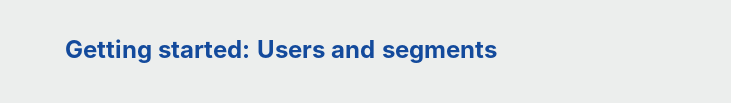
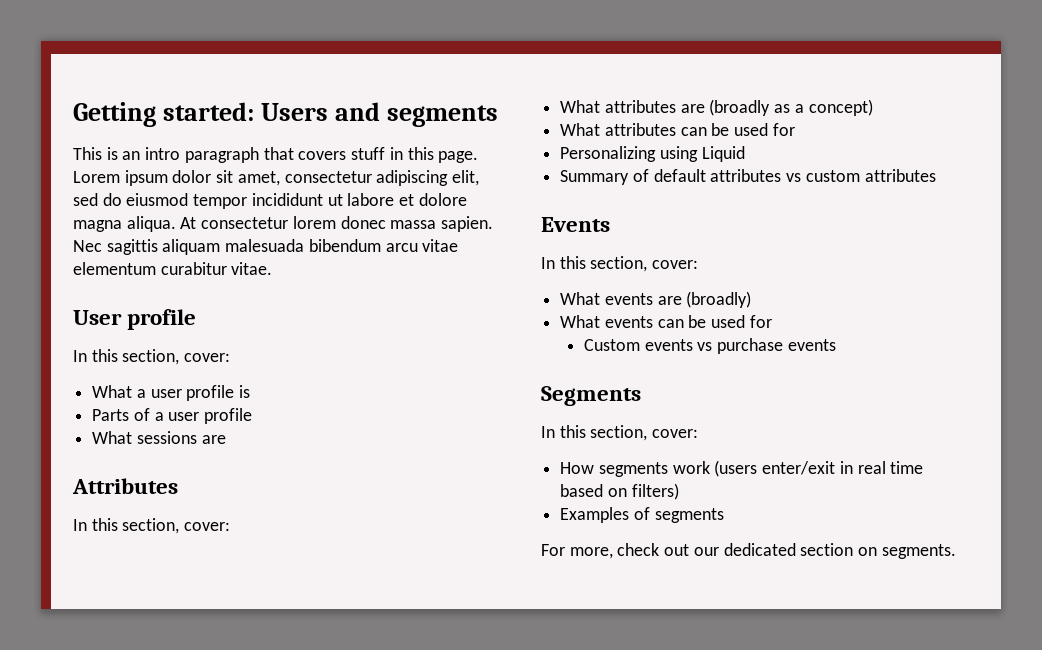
(497, 52) none -> [73,147,479,163] [73,170,480,186] [73,193,467,209] [73,216,494,232] [73,239,459,255] [73,262,273,275] [73,309,197,330] [73,349,231,365] [92,385,251,401] [92,408,253,424] [92,431,226,444] [72,478,178,494] [73,518,231,534] [560,99,873,116] [560,123,795,136] [560,146,745,162] [560,169,936,185] [541,217,610,232] [541,256,699,272] [560,291,752,308] [560,315,772,328] [583,338,836,354] [541,386,641,406] [541,425,699,441] [560,460,924,477] [560,483,679,500] [560,507,724,523] [541,543,956,559] // This is an intro paragraph that covers stuff in this page. Lorem ipsum dolor sit amet, consectetur adipiscing elit, sed do eiusmod tempor incididunt ut labore et dolore magna aliqua. At consectetur lorem donec massa sapien. Nec sagittis aliquam malesuada bibendum arcu vitae elementum curabitur vitae. // User profile // In this section, cover: // What a user profile is // Parts of a user profile // What sessions are // Attributes // In this section, cover: // What attributes are (broadly as a concept) // What attributes can be used for // Personalizing using Liquid // Summary of default attributes vs custom attributes // Events // In this section, cover: // What events are (broadly) // What events can be used for // Custom events vs purchase events // Segments // In this section, cover: // How segments work (users enter/exit in real time based on filters) // Examples of segments // For more, check out our dedicated section on segments.

